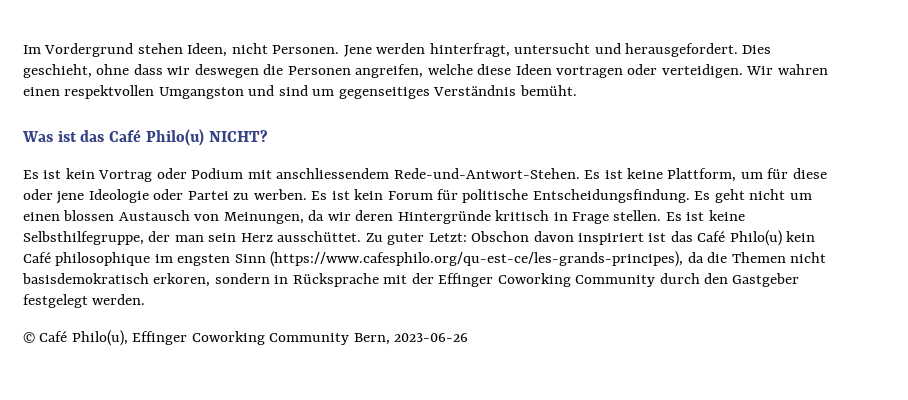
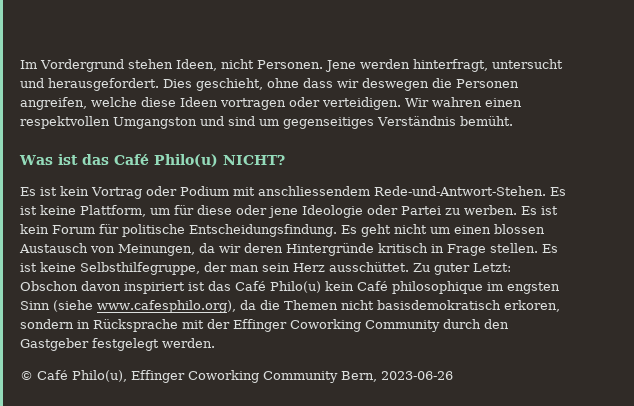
[270,251,684,267] (https://www.cafesphilo.org/qu-est-ce/les-grands-principes), -> [53,300,236,313] (siehe www.cafesphilo.org),

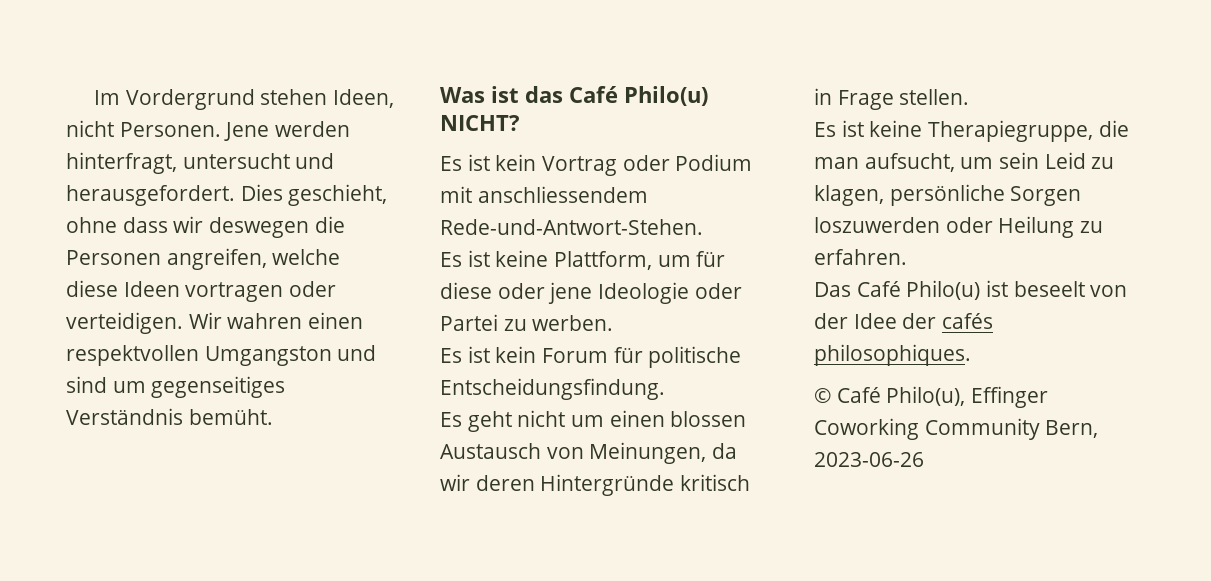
(546, 191) none -> (703, 227) //
(517, 210) none -> (614, 323) //
(337, 230) none -> (665, 389) //
[542,244,558,253] [20,262,511,275] [20,281,560,294] [20,300,560,313] [20,319,509,332] [20,338,215,351] Es ist keine Selbsthilfegruppe, der man sein Herz ausschüttet. Zu guter Letzt: Obschon davon inspiriert ist das Café Philo(u) kein Café philosophique im engsten Sinn (siehe www.cafesphilo.org), da die Themen nicht basisdemokratisch erkoren, sondern in Rücksprache mit der Effinger Coworking Community durch den Gastgeber festgelegt werden. -> [814,120,1129,142] [814,152,1115,172] [814,184,1082,206] [814,216,1104,238] [814,249,907,265] [814,280,1128,300] [814,313,994,329] [814,344,971,366] // Es ist keine Therapiegruppe, die man aufsucht, um sein Leid zu klagen, persönliche Sorgen loszuwerden oder Heilung zu erfahren. // Das Café Philo(u) ist beseelt von der Idee der cafés philosophiques.

